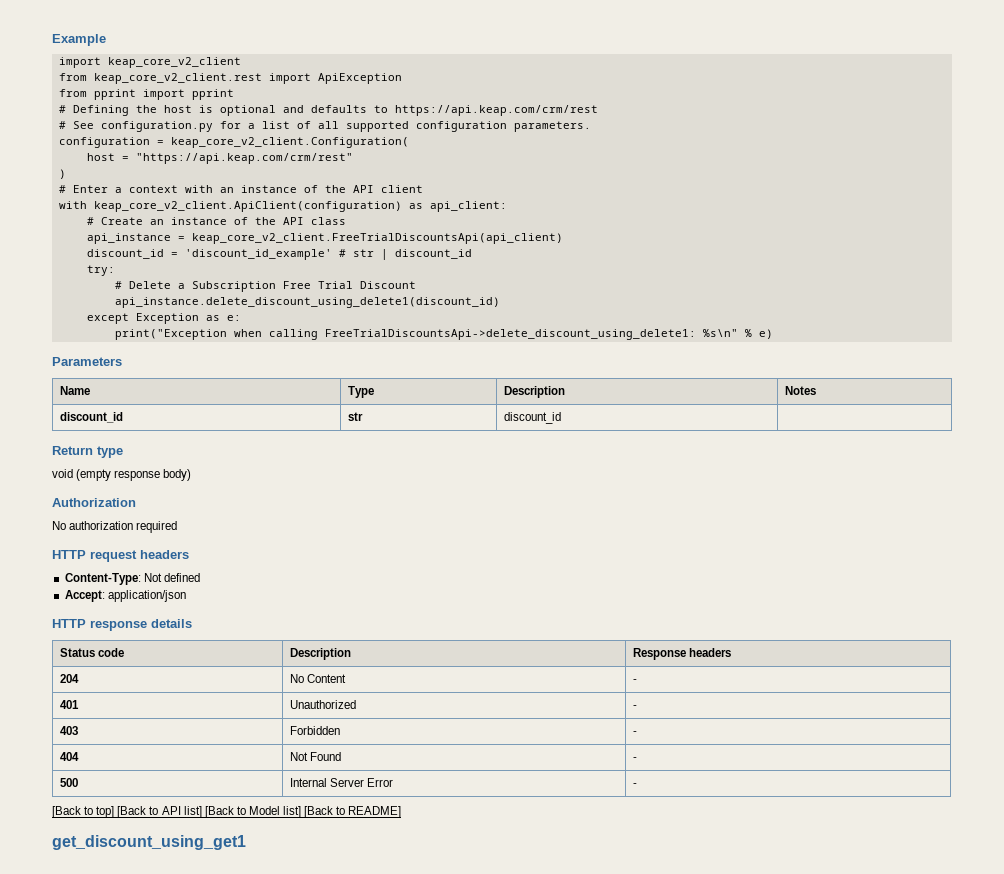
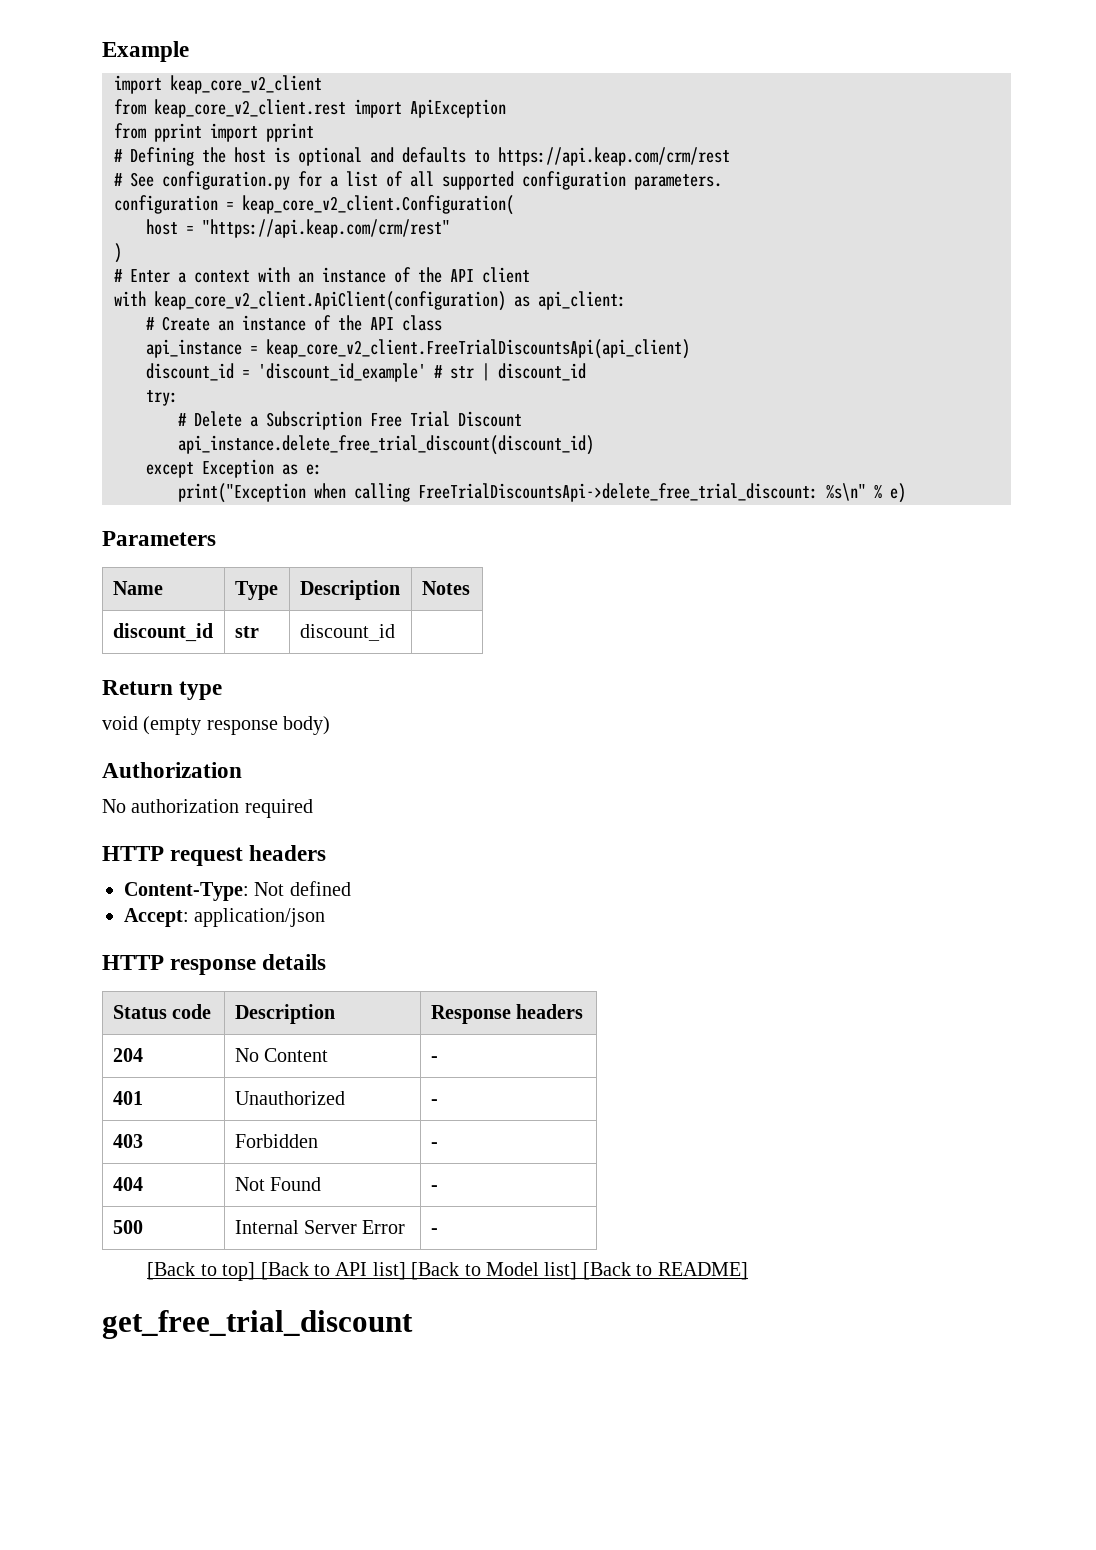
[114,297,500,308] api_instance.delete_discount_using_delete1(discount_id) -> [178,435,594,455] api_instance.delete_free_trial_discount(discount_id)
[324,329,696,340] FreeTrialDiscountsApi->delete_discount_using_delete1: -> [418,483,818,502] FreeTrialDiscountsApi->delete_free_trial_discount:
[52,835,246,850] get_discount_using_get1 -> [102,1310,413,1339] get_free_trial_discount

